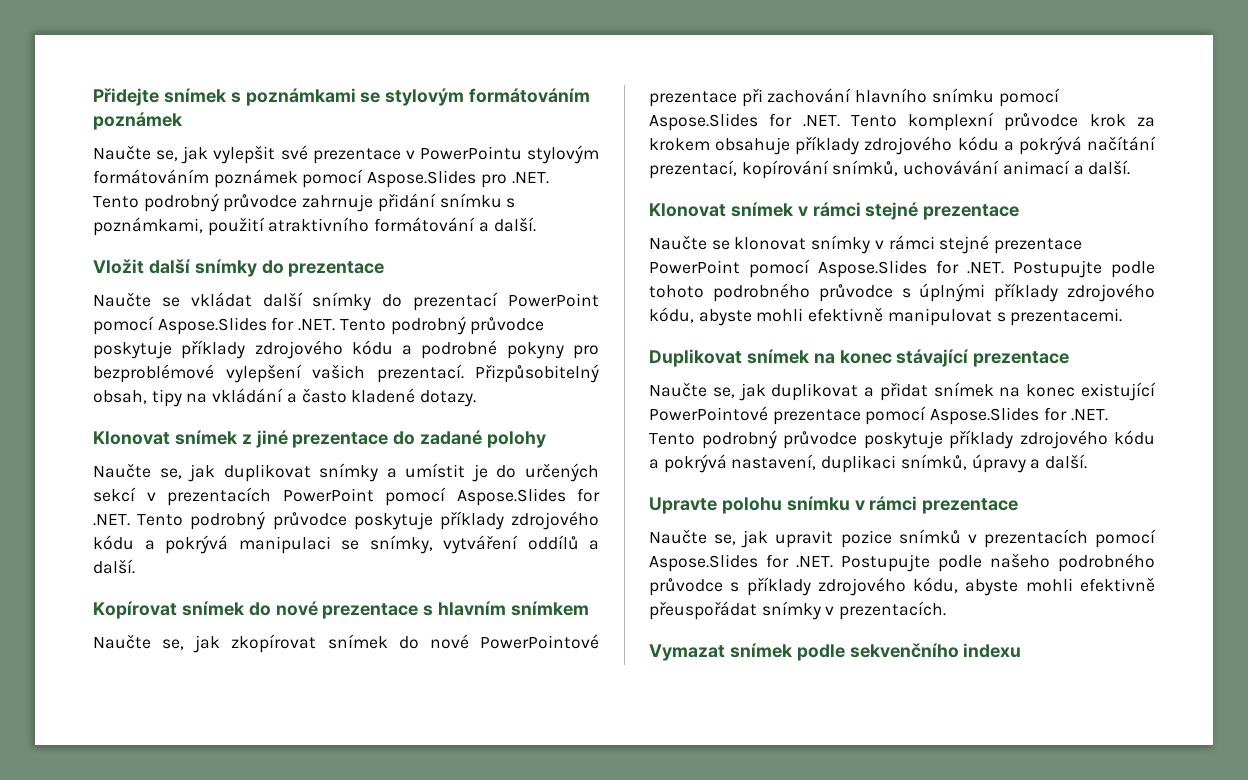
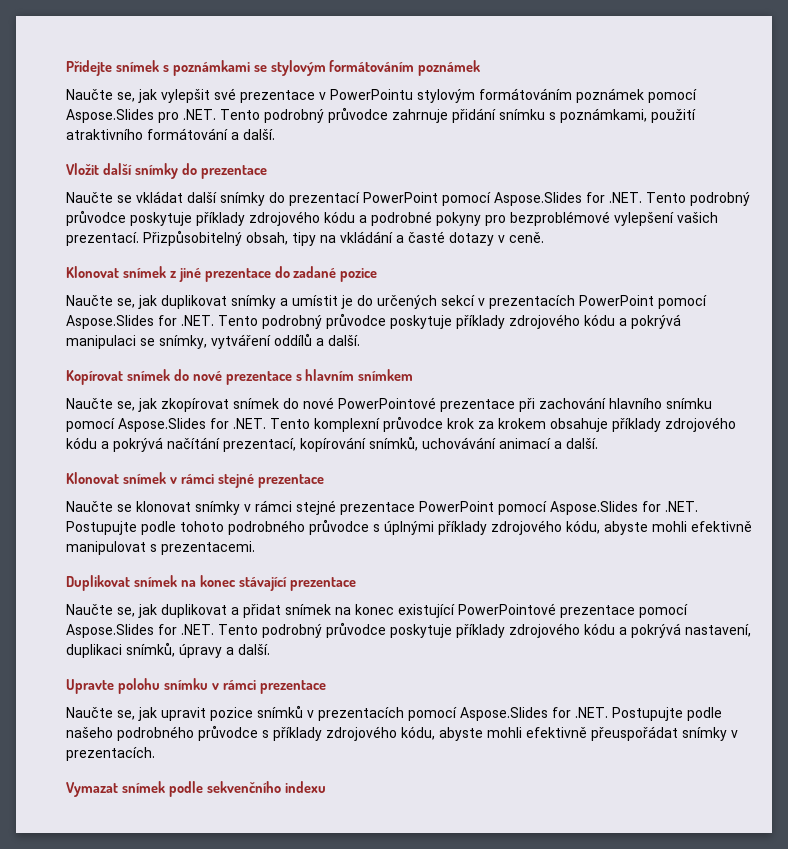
[301,388,477,407] často kladené dotazy. -> [408,231,544,246] časté dotazy v ceně.
[487,431,547,448] polohy -> [340,268,378,282] pozice

